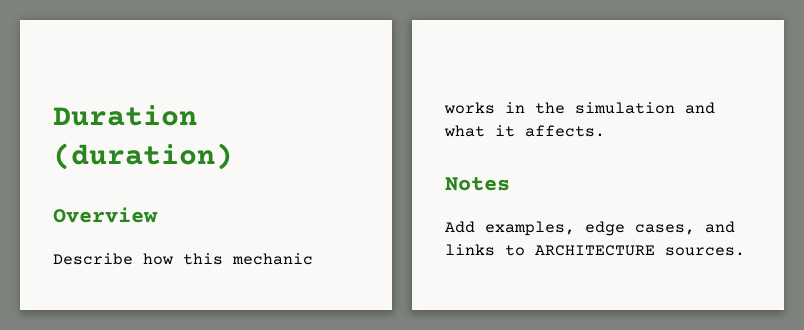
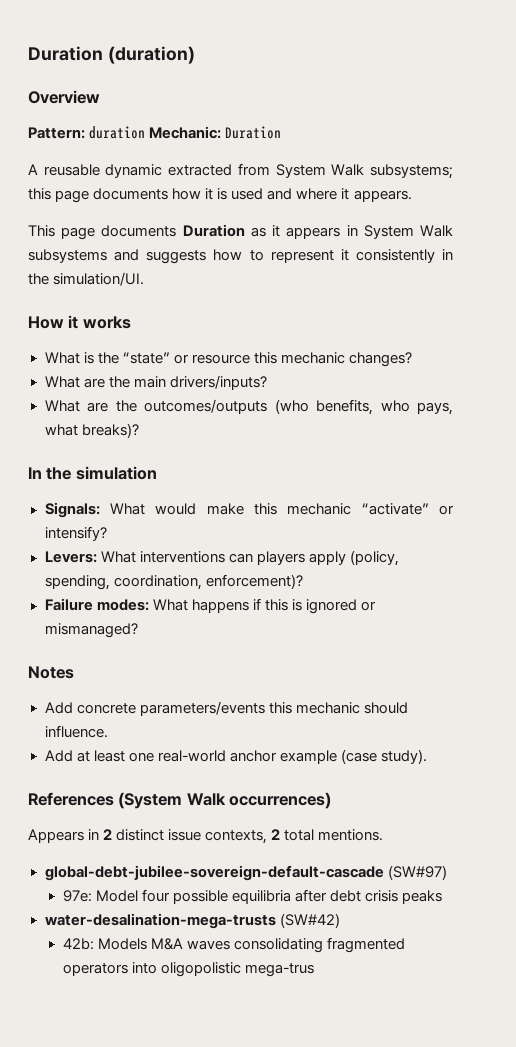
[53,253,313,265] [444,102,715,114] [444,125,605,137] [445,177,510,191] [445,221,735,236] [445,244,745,256] Describe how this mechanic works in the simulation and what it affects. // Notes // Add examples, edge cases, and links to ARCHITECTURE sources. -> [28,126,282,139] [28,163,454,179] [28,188,412,203] [28,224,454,240] [28,249,453,264] [28,272,145,286] [28,315,131,329] [44,352,412,367] [44,375,267,390] [44,399,453,415] [44,423,139,438] [28,466,157,480] [44,502,455,518] [44,526,107,541] [44,550,399,566] [44,574,303,590] [44,598,376,614] [44,623,138,638] [28,666,74,679] [44,701,408,716] [44,725,108,738] [44,749,427,764] [28,792,332,809] [28,829,384,844] [44,865,447,881] [62,889,443,904] [44,913,340,929] [62,937,405,953] [62,962,314,977] Pattern: duration Mechanic: Duration // A reusable dynamic extracted from System Walk subsystems; this page documents how it is used and where it appears. // This page documents Duration as it appears in System Walk subsystems and suggests how to represent it consistently in the simulation/UI. // How it works // What is the “state” or resource this mechanic changes? // What are the main drivers/inputs? // What are the outcomes/outputs (who benefits, who pays, what breaks)? // In the simulation // Signals: What would make this mechanic “activate” or intensify? // Levers: What interventions can players apply (policy, spending, coordination, enforcement)? // Failure modes: What happens if this is ignored or mismanaged? // Notes // Add concrete parameters/events this mechanic should influence. // Add at least one real-world anchor example (case study). // References (System Walk occurrences) // Appears in 2 distinct issue contexts, 2 total mentions. // global-debt-jubilee-sovereign-default-cascade (SW#97) // 97e: Model four possible equilibria after debt crisis peaks // water-desalination-mega-trusts (SW#42) // 42b: Models M&A waves consolidating fragmented operators into oligopolistic mega-trus

